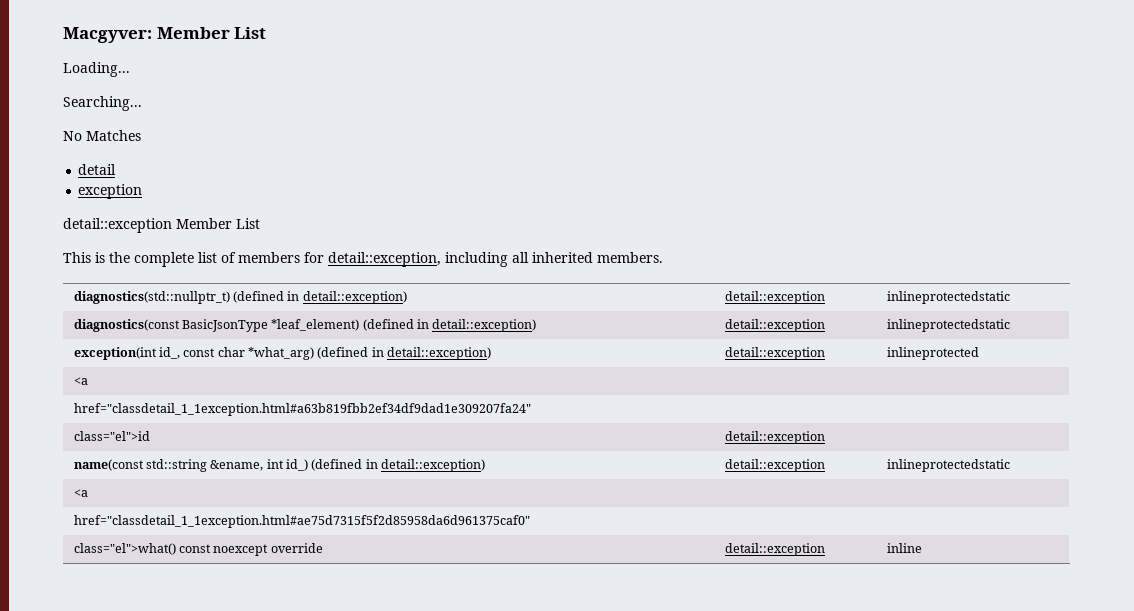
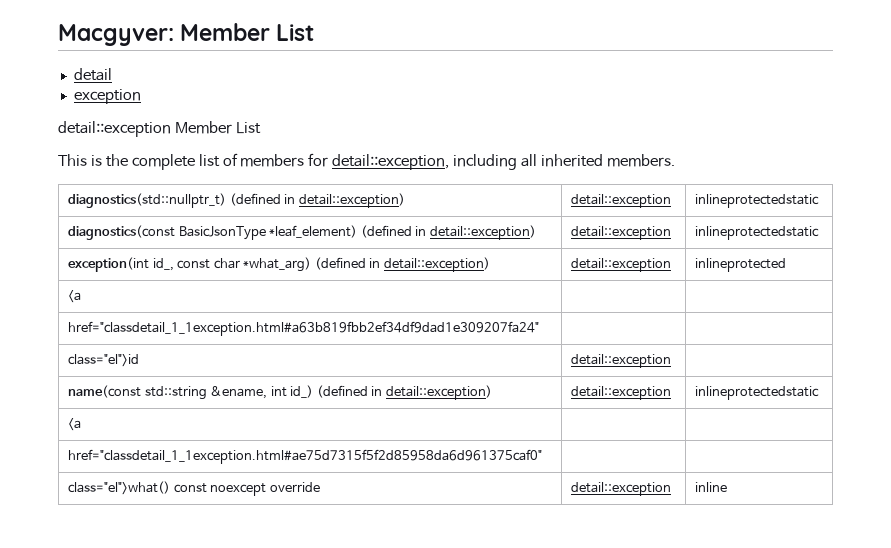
[63,62,130,77] [63,96,142,111] [63,130,141,141] // Loading... // Searching... // No Matches -> (315, 32) none

